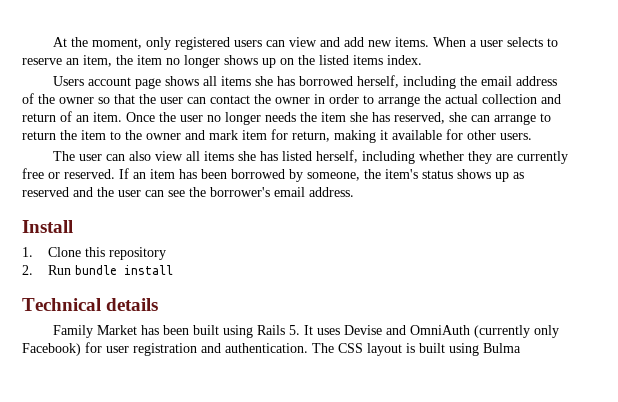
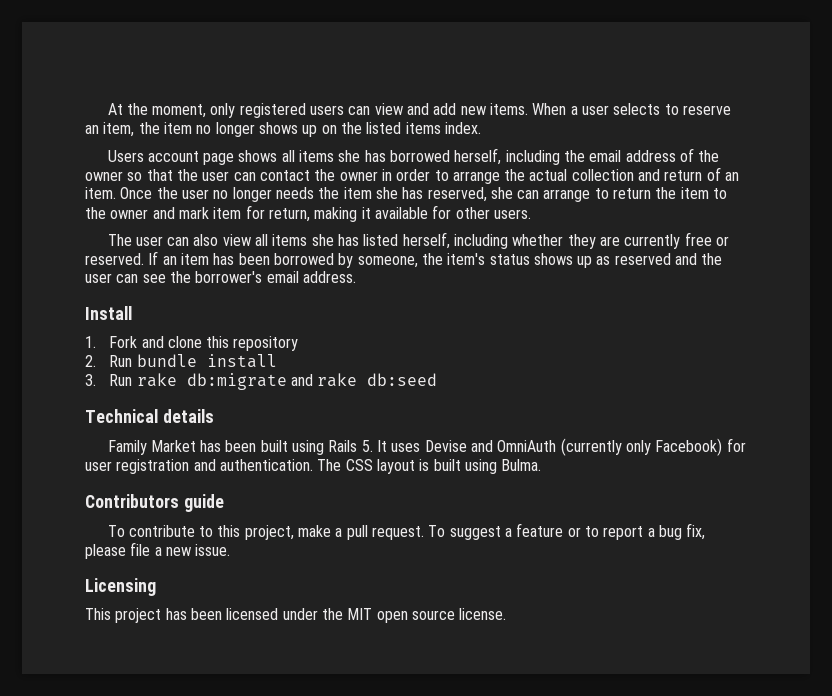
[47,247,81,257] Clone -> [109,336,202,348] Fork and clone
(173, 270) none -> [85,373,438,390] // 3. Run rake db:migrate and rake db:seed
[483,343,521,353] Bulma -> [501,459,542,471] [85,494,224,512] [107,523,706,540] [85,542,231,559] [85,578,156,596] [85,608,507,623] Bulma. // Contributors guide // To contribute to this project, make a pull request. To suggest a feature or to report a bug fix, please file a new issue. // Licensing // This project has been licensed under the MIT open source license.

